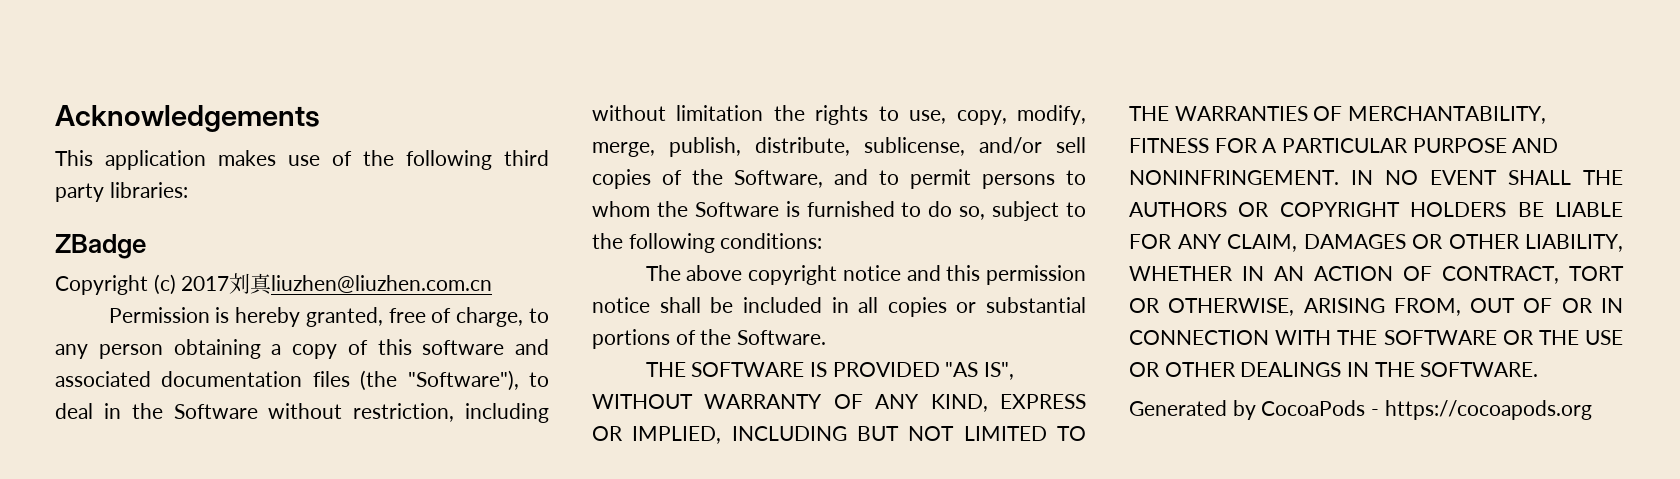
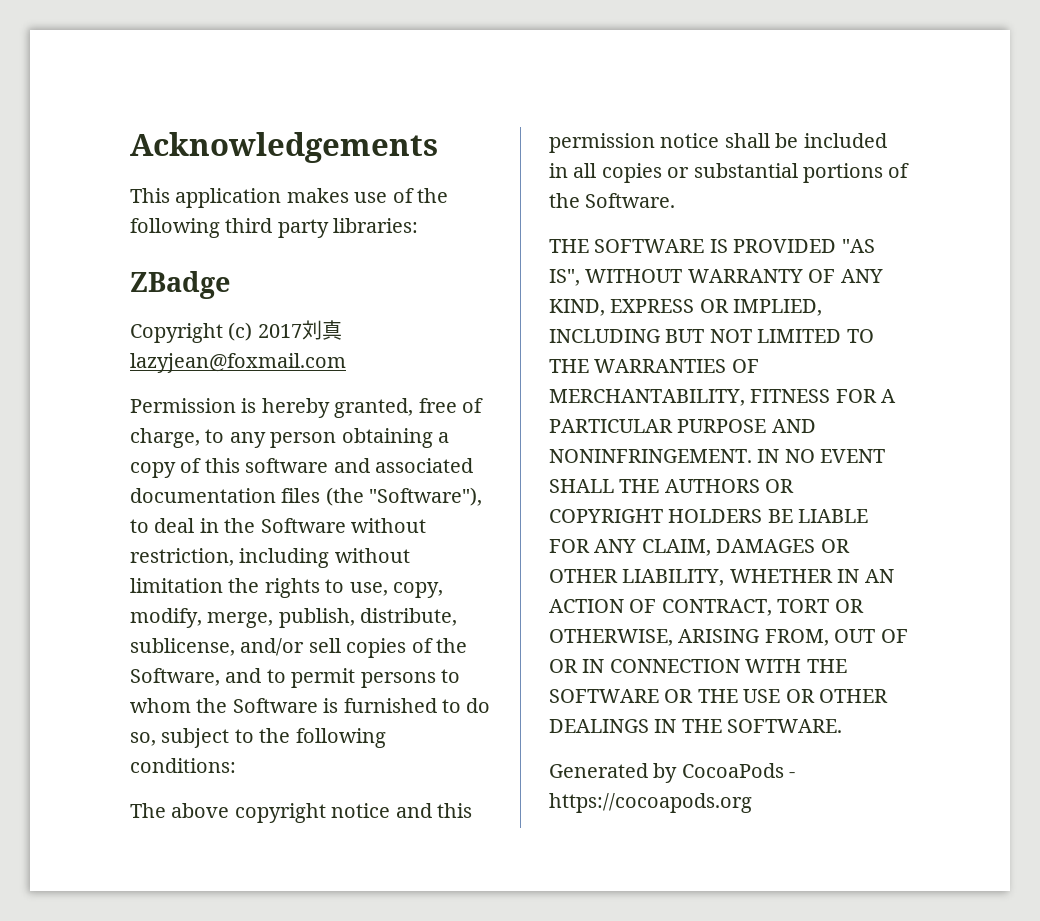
[271,275,493,293] liuzhen@liuzhen.com.cn -> [130,353,346,373] lazyjean@foxmail.com

